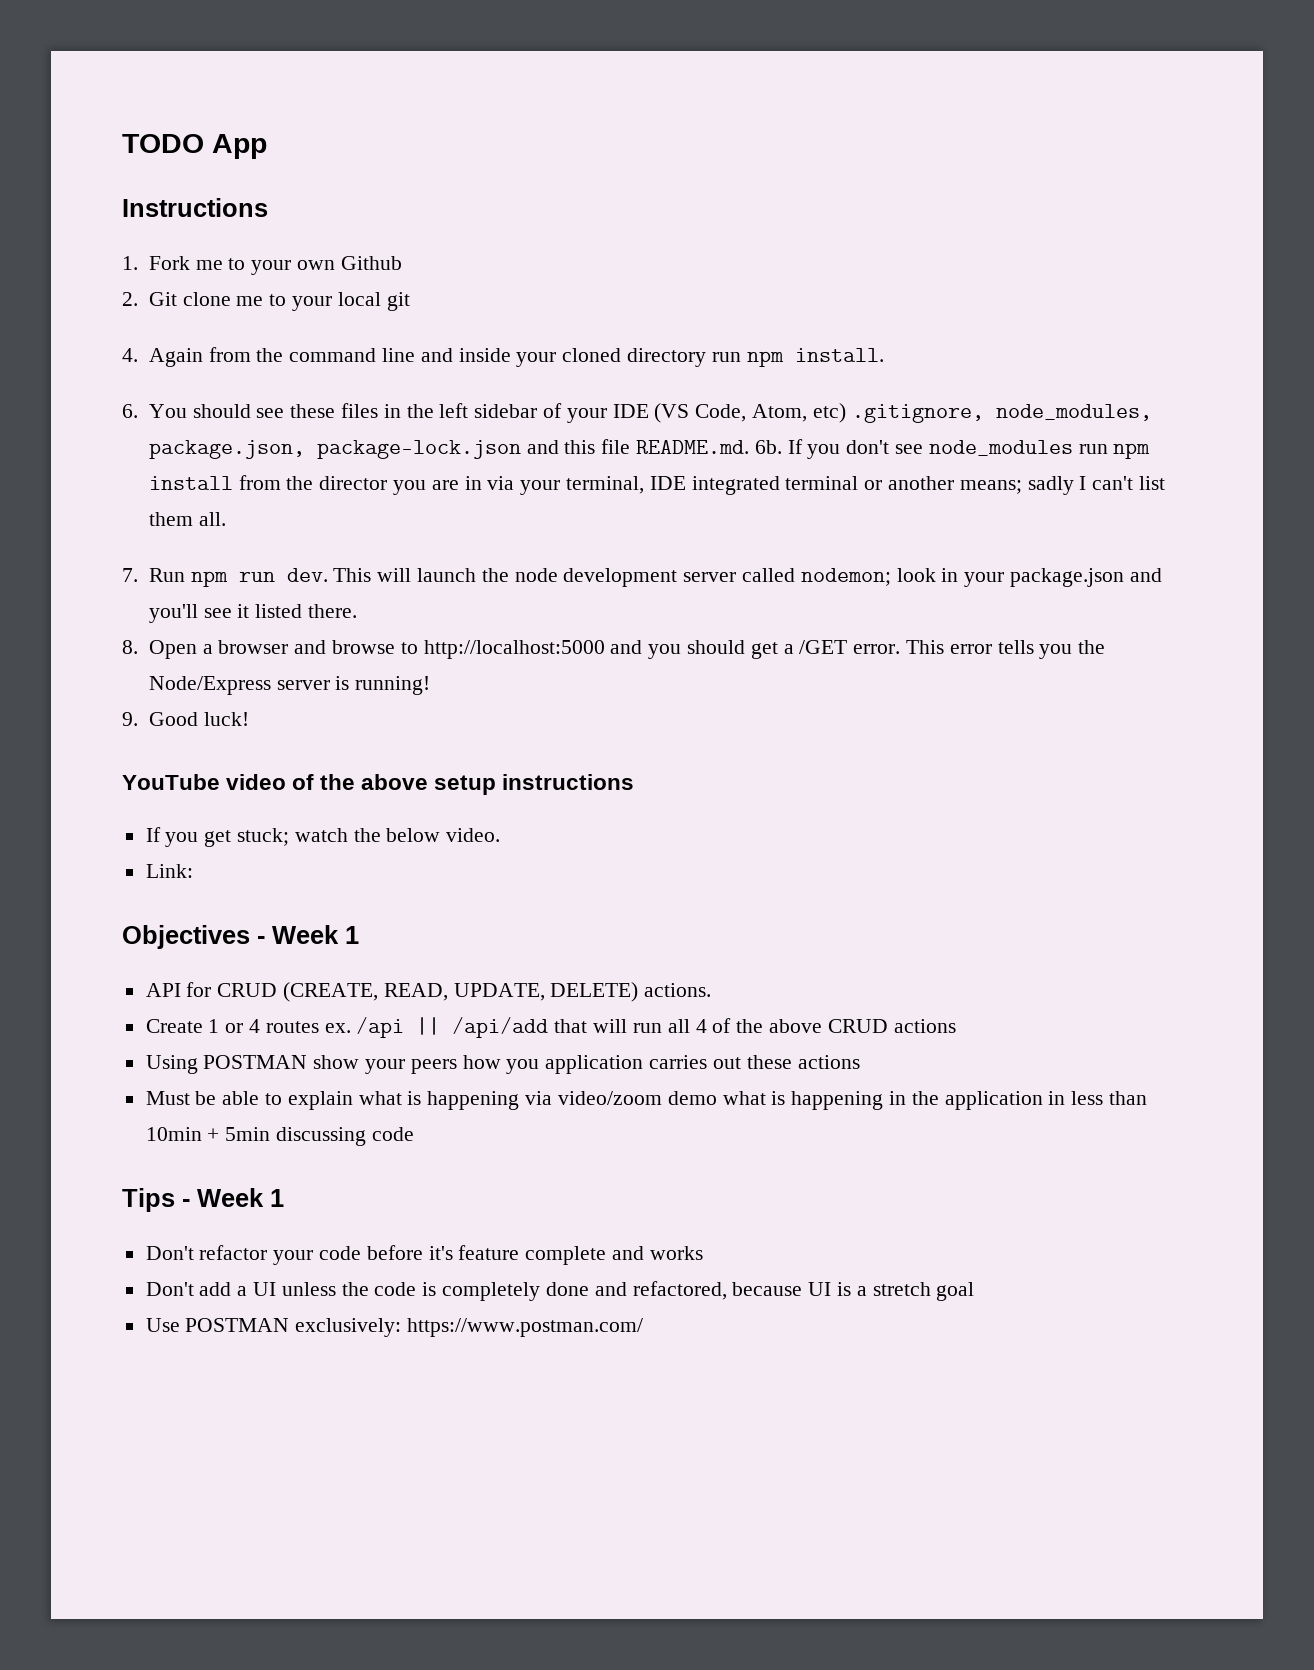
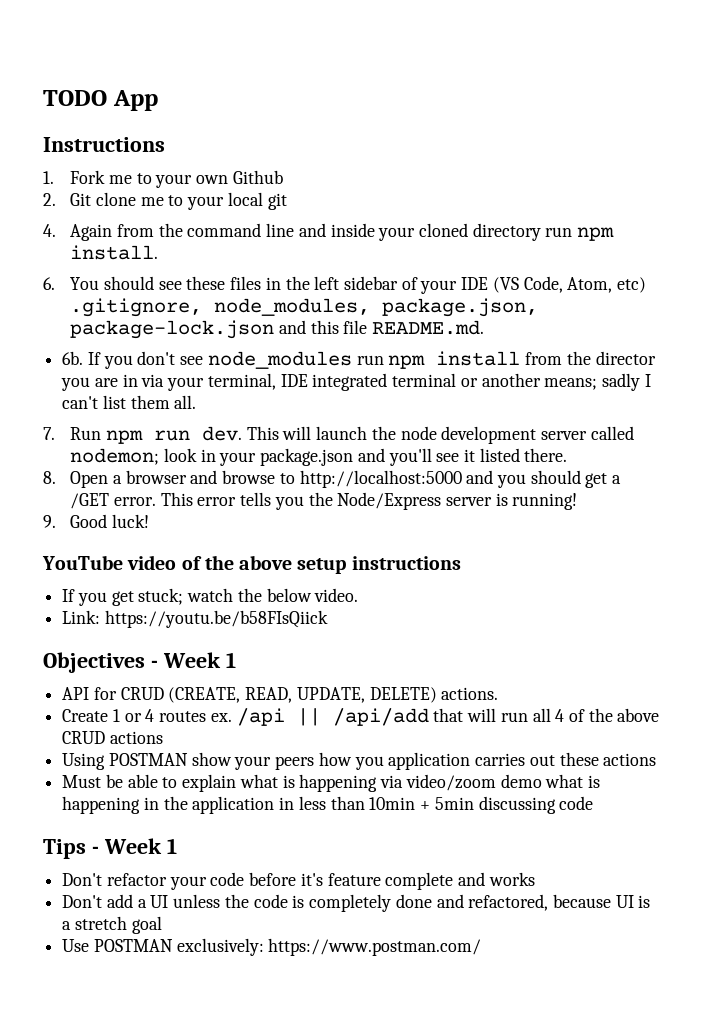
(749, 447) none -> (485, 327) //
(193, 871) none -> [104,610,328,628] https://youtu.be/b58FIsQiick

